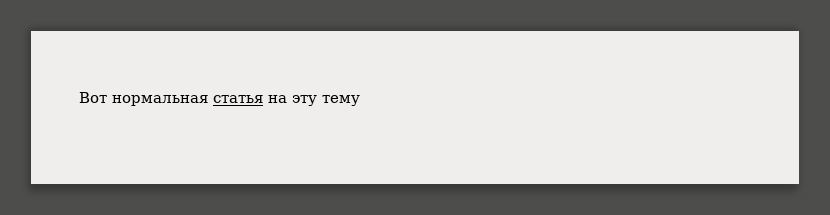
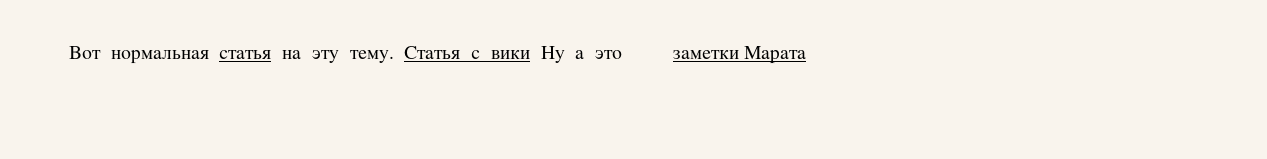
[322,95,360,106] тему -> [349,46,807,64] тему. Статья с вики Ну а это заметки Марата

